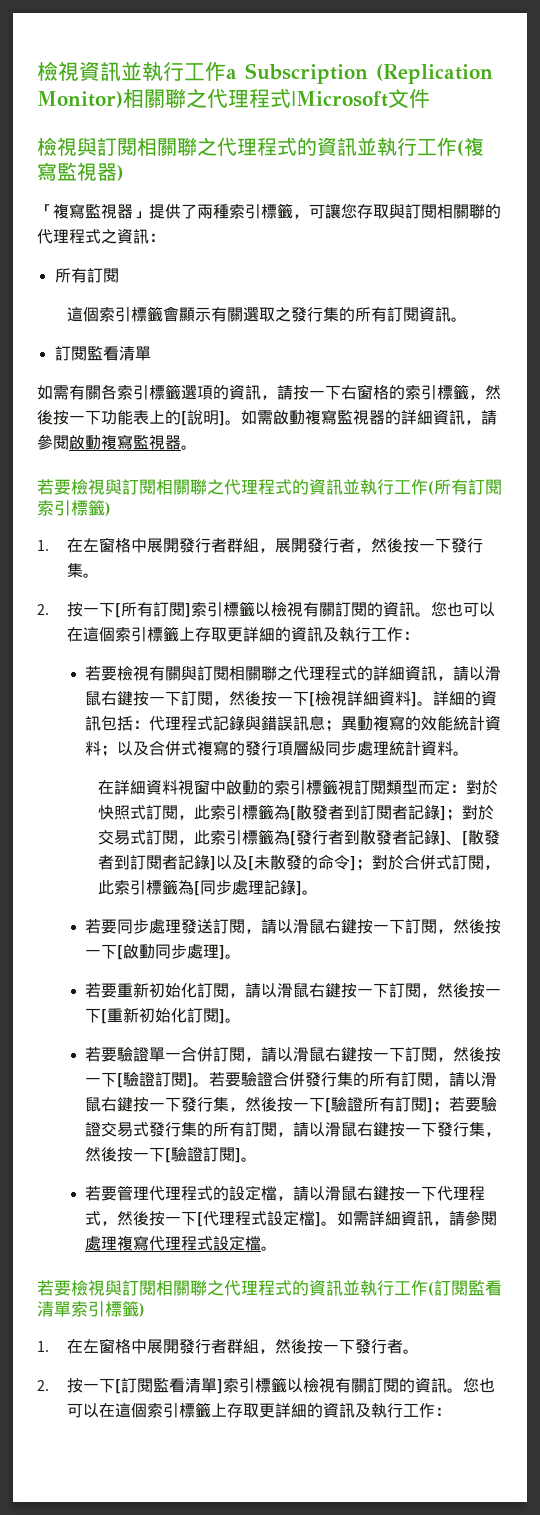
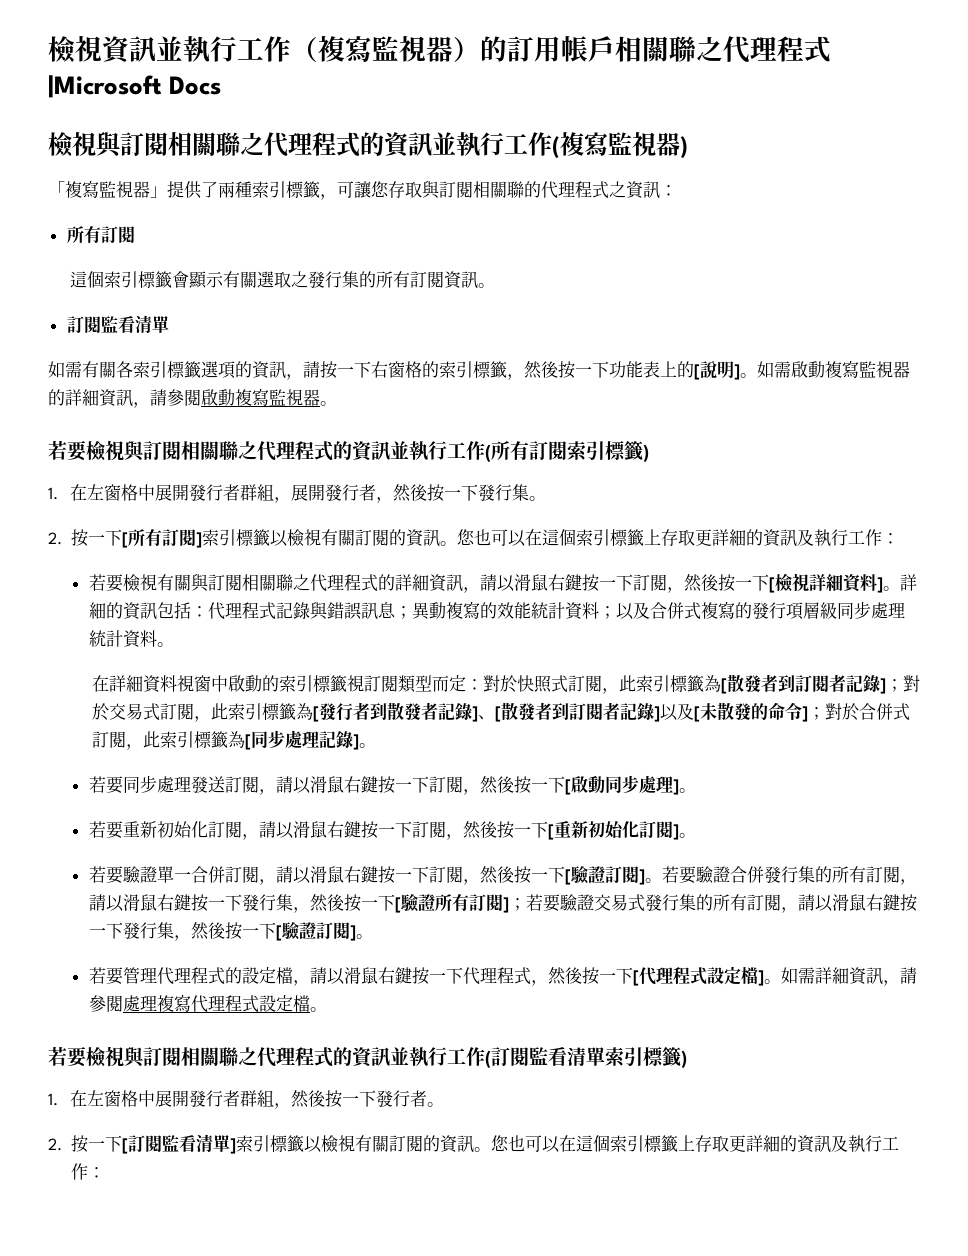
[226,63,493,84] [37,91,123,108] a Subscription (Replication Monitor) -> [291,36,615,63] （複寫監視器）的訂用帳戶
[388,89,430,109] 文件 -> [169,76,222,95] Docs

